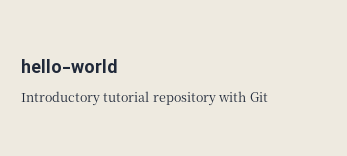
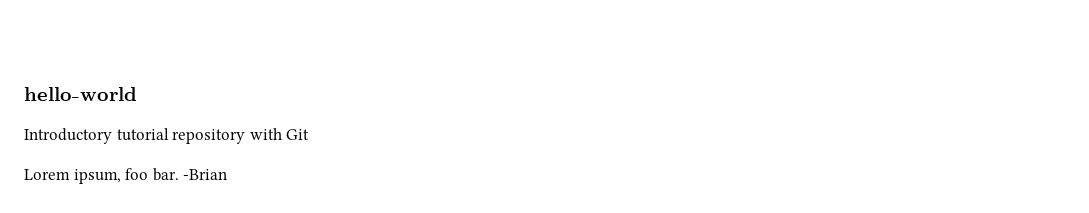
(268, 97) none -> [24,168,228,184] // Lorem ipsum, foo bar. -Brian

